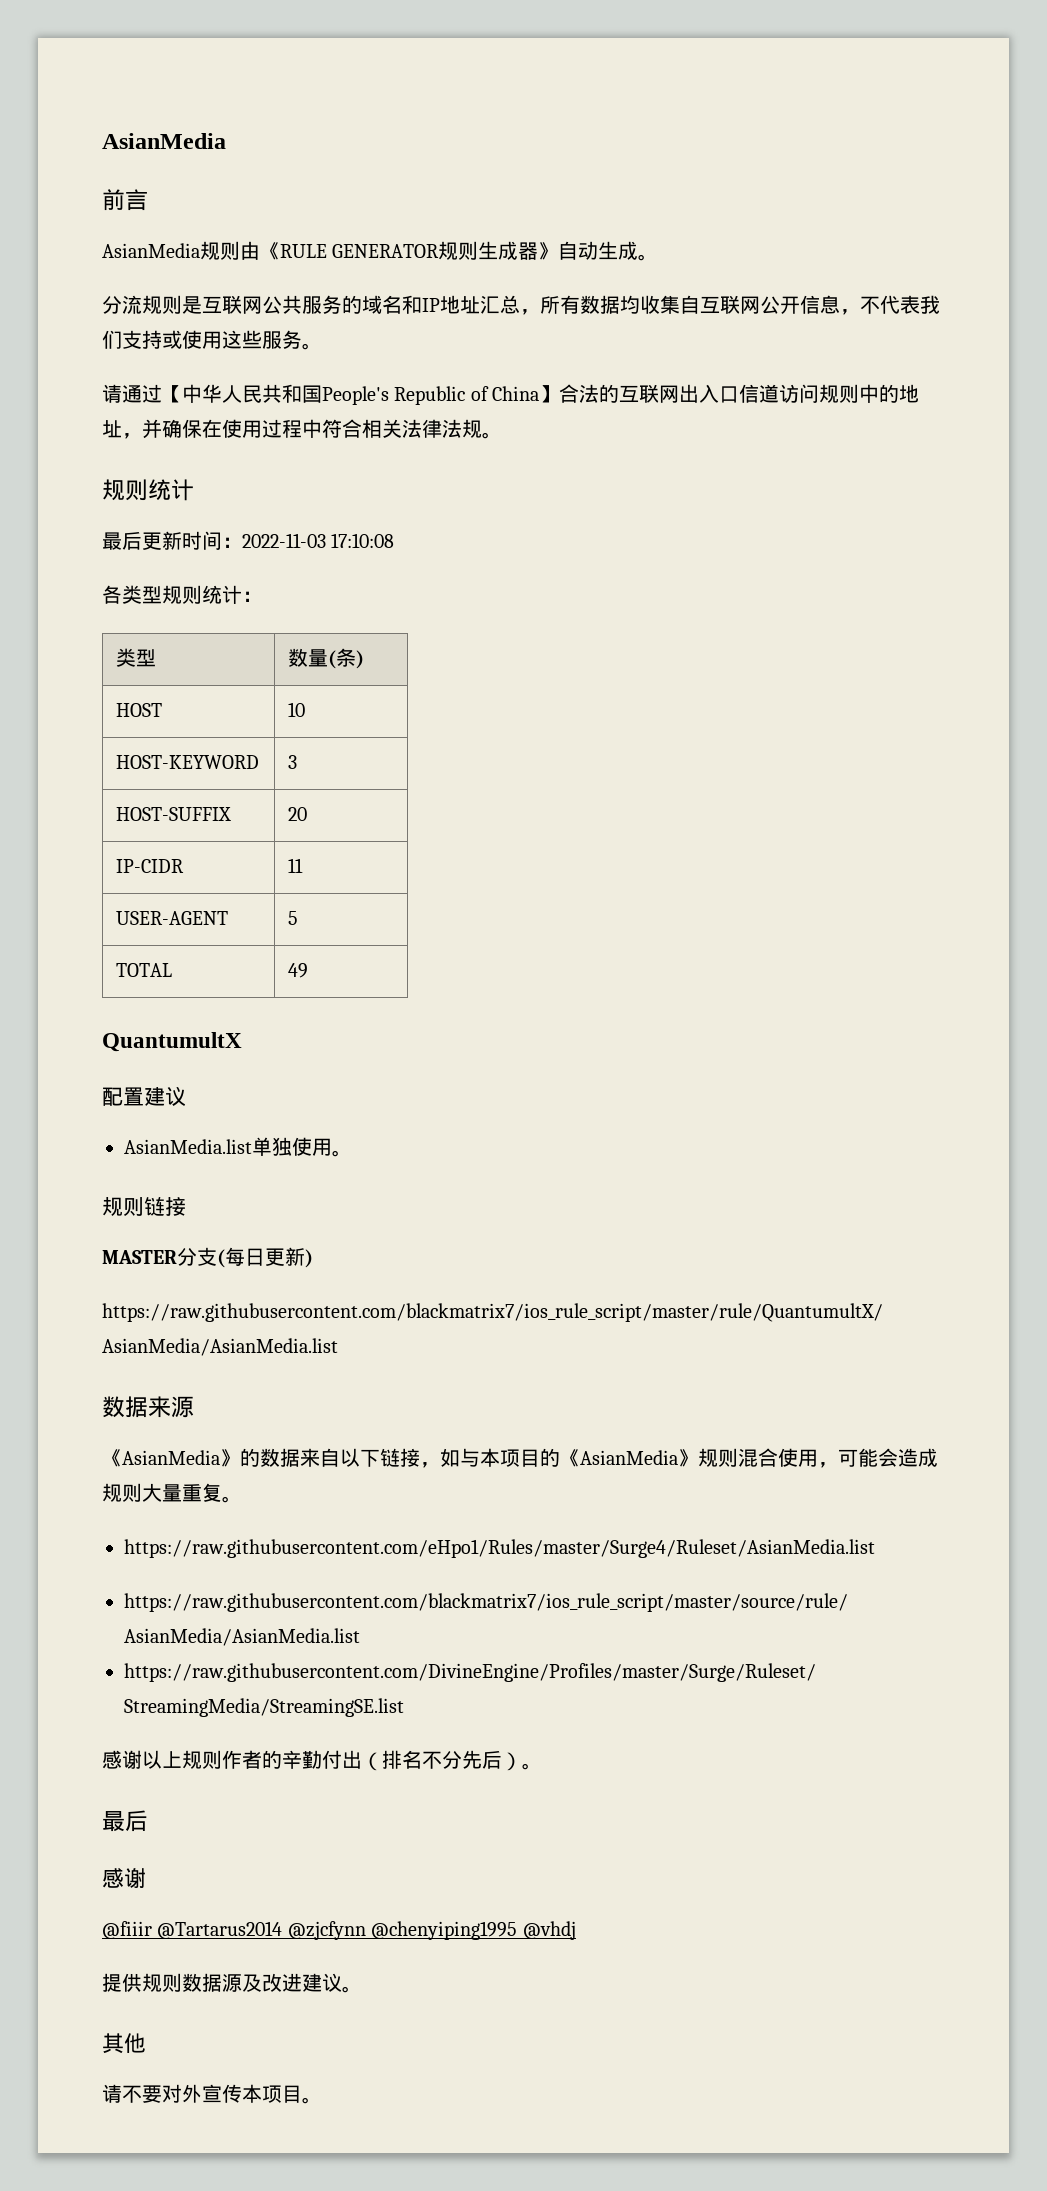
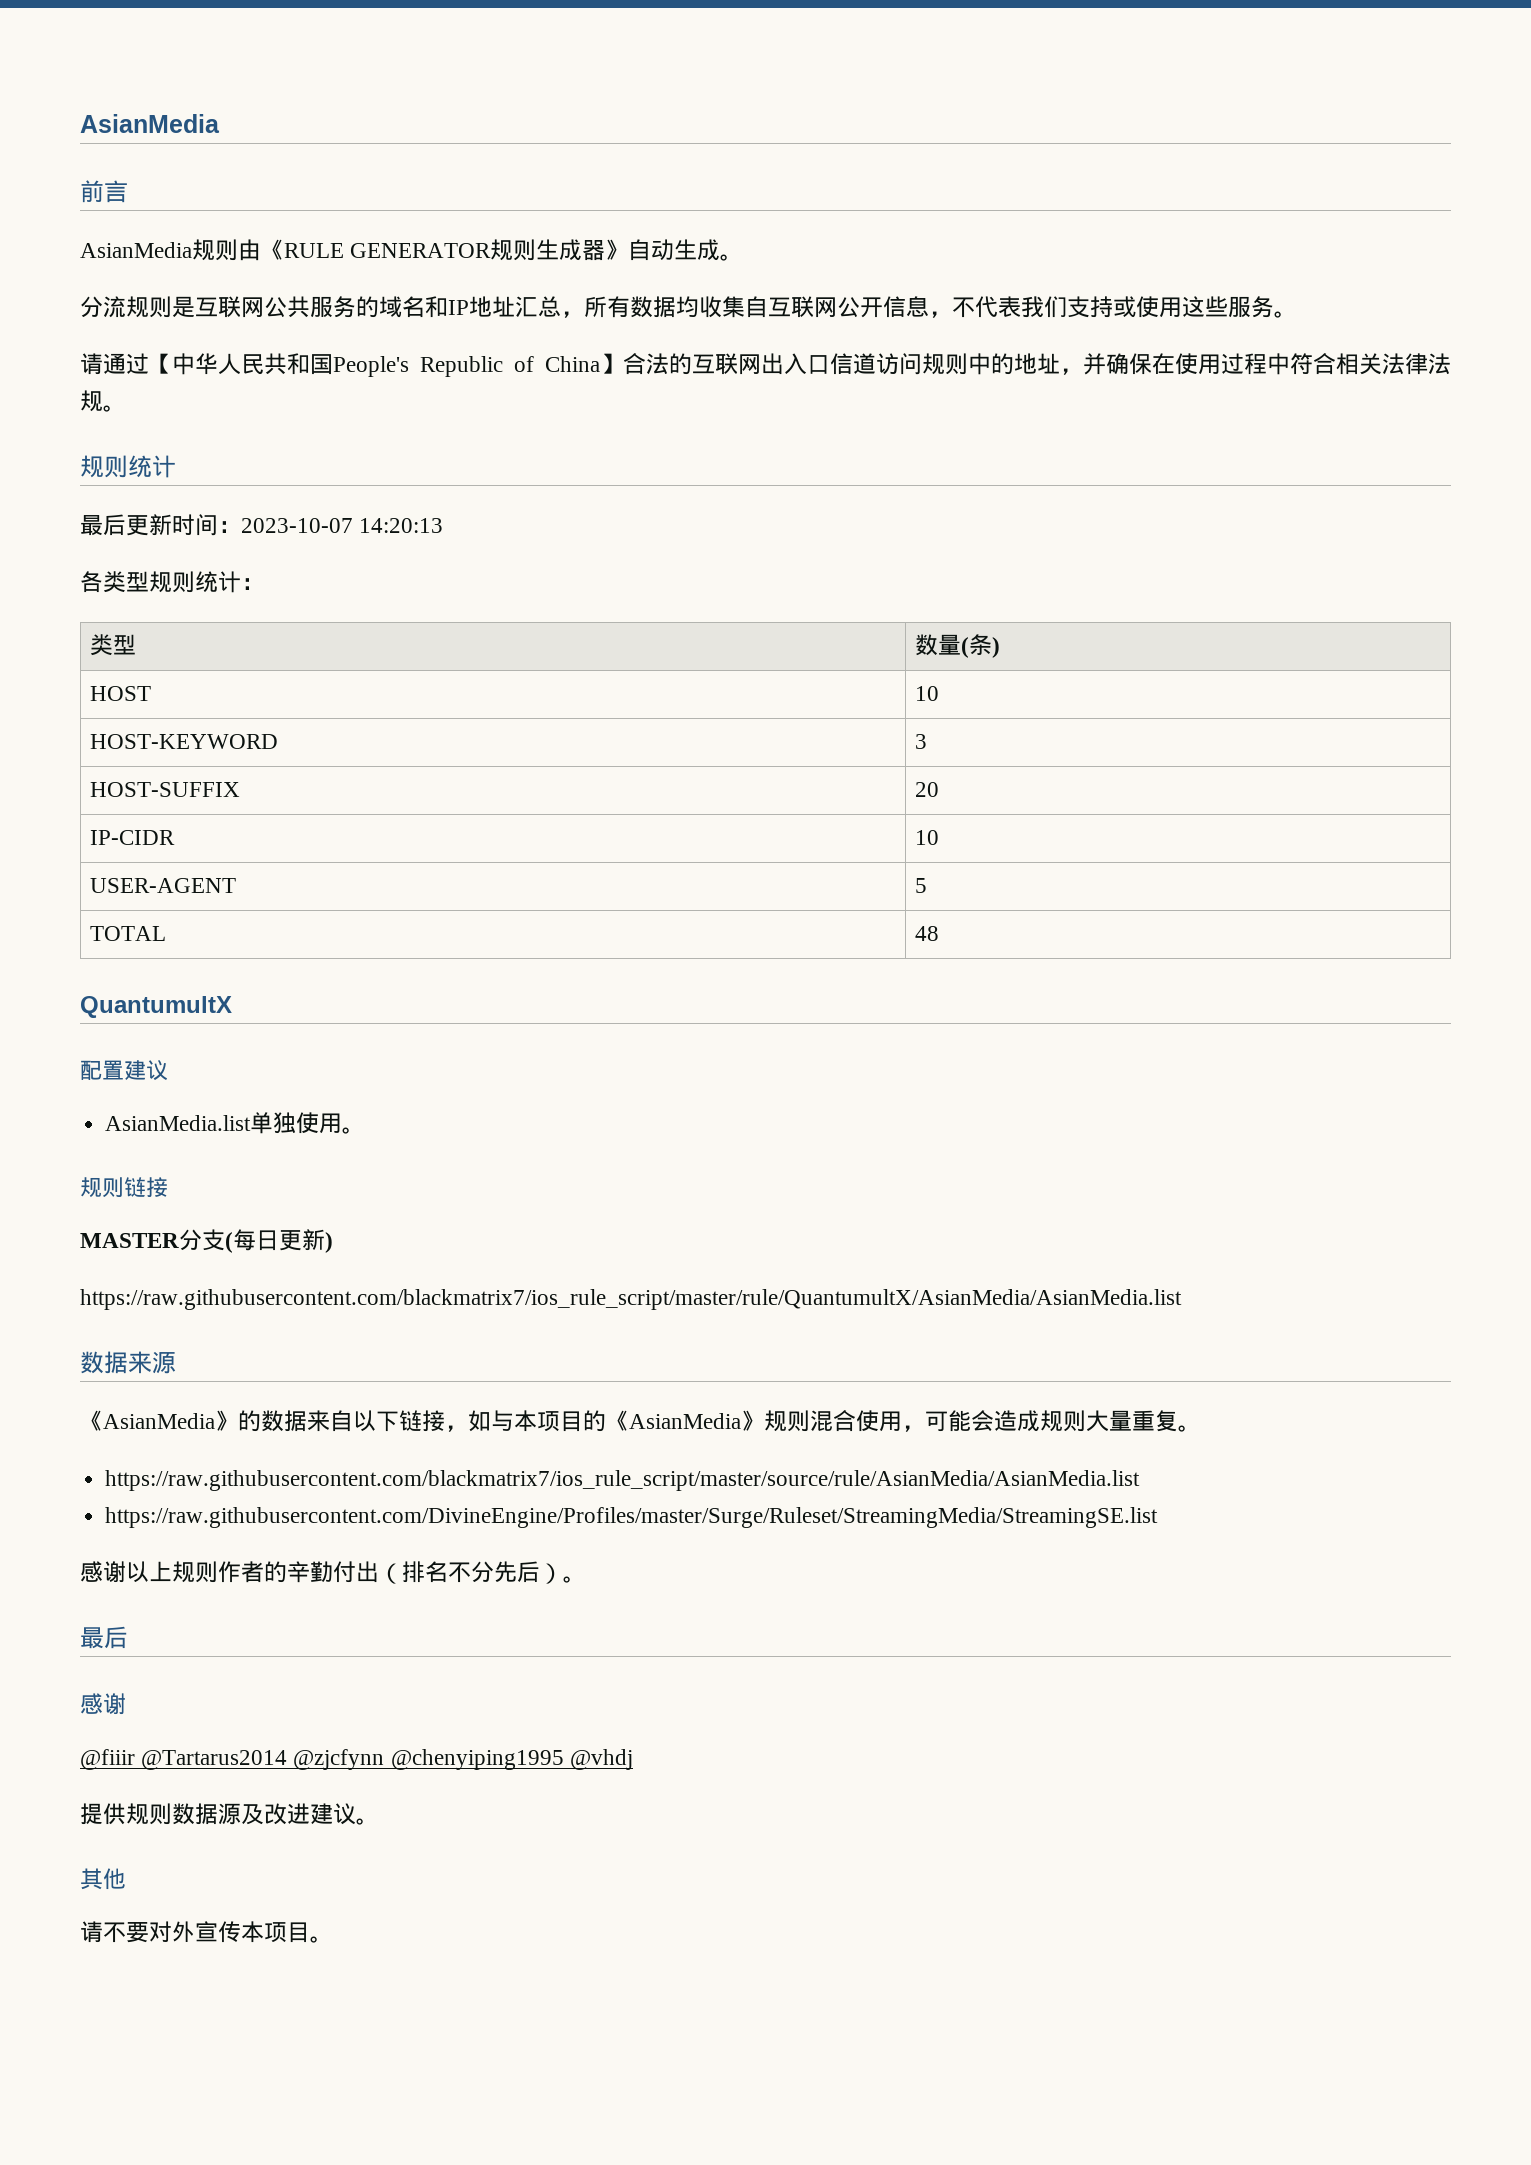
[242,533,395,548] 2022-11-03 17:10:08 -> [241,518,444,533] 2023-10-07 14:20:13
[288,858,304,873] 11 -> [914,830,939,845] 10
[288,963,309,978] 49 -> [914,926,939,941] 48
[124,1539,875,1558] // https://raw.githubusercontent.com/eHpo1/Rules/master/Surge4/Ruleset/AsianMedia.list -> (1201, 1428) none

